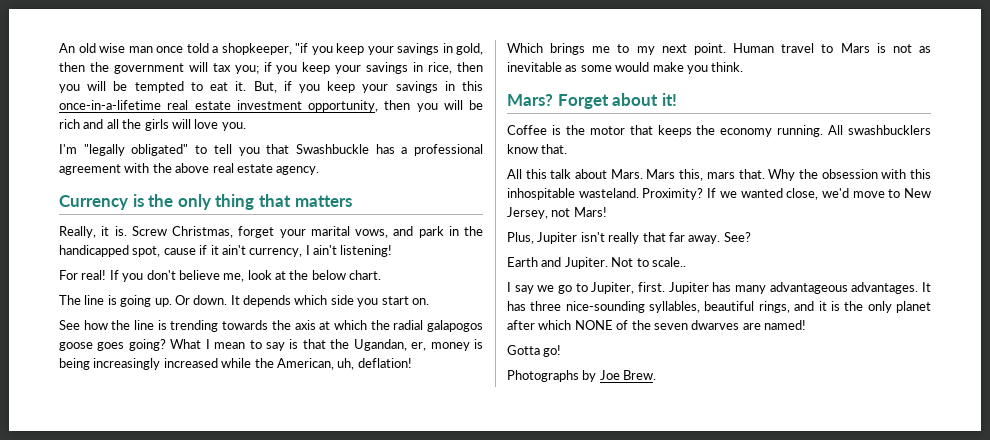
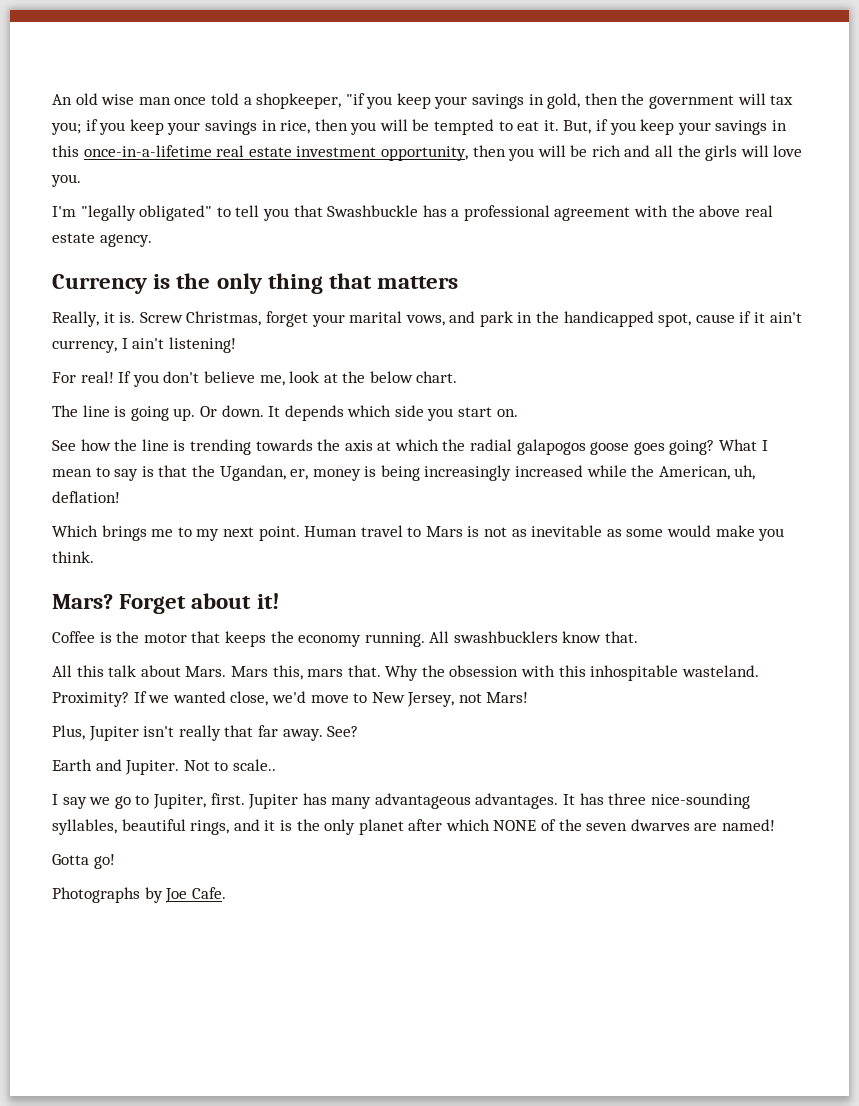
[623,370,657,380] Brew. -> [191,887,226,899] Cafe.

